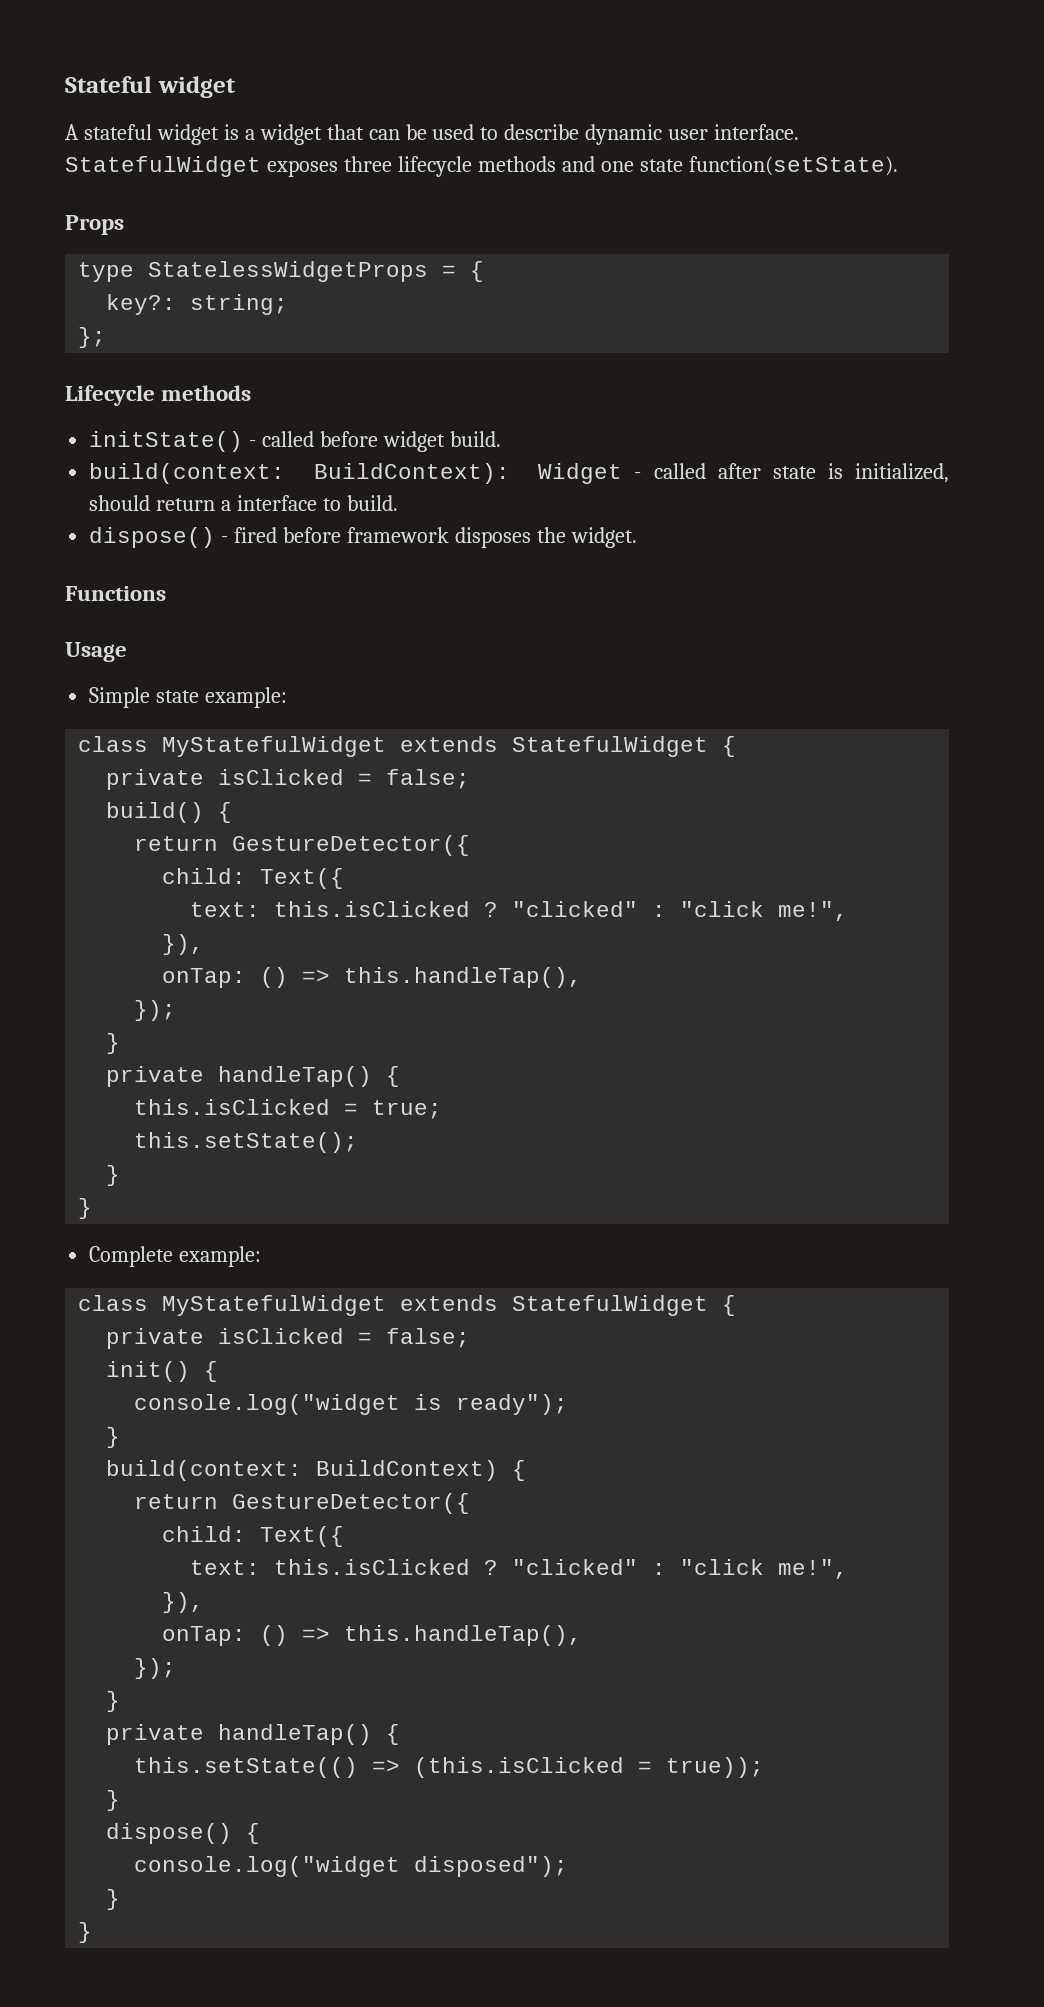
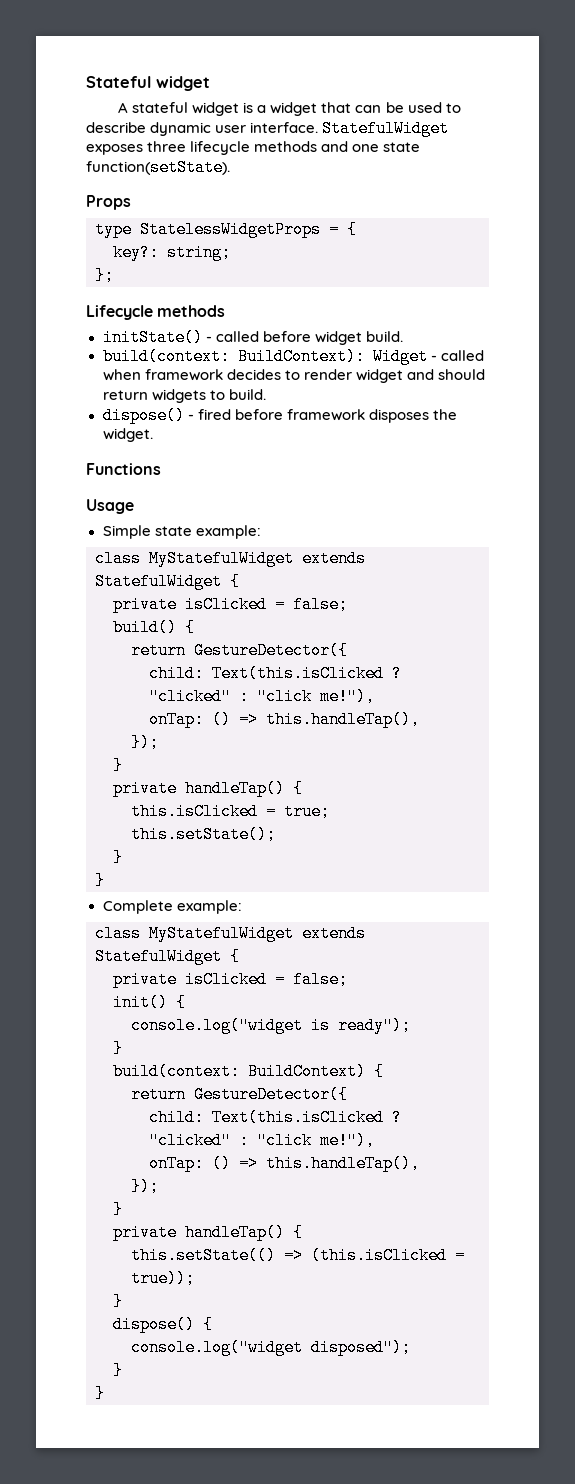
[717,463,949,483] [89,495,318,511] after state is initialized, should return a interface -> [102,369,485,383] [102,389,206,403] when framework decides to render widget and should return widgets
[260,868,345,889] [190,901,849,921] [162,934,205,955] Text({ // text: this.isClicked ? "clicked" : "click me!", // }), -> [212,665,402,682] [149,688,375,705] Text(this.isClicked ? "clicked" : "click me!"),
[260,1526,345,1547] [190,1559,849,1579] [162,1592,205,1613] Text({ // text: this.isClicked ? "clicked" : "click me!", // }), -> [212,1109,402,1126] [149,1132,375,1149] Text(this.isClicked ? "clicked" : "click me!"),

